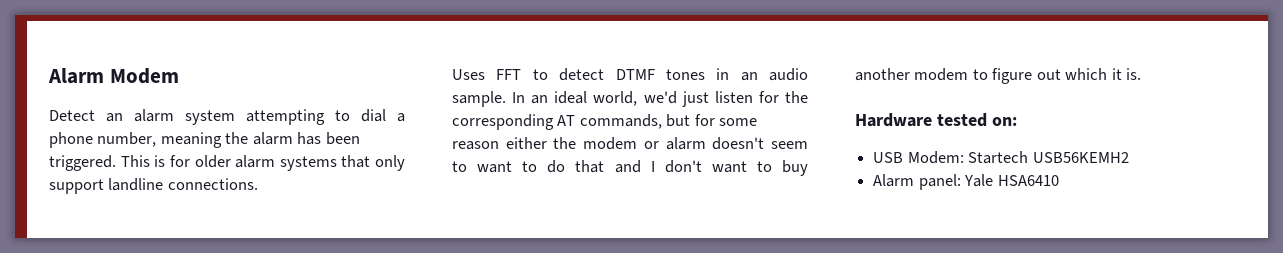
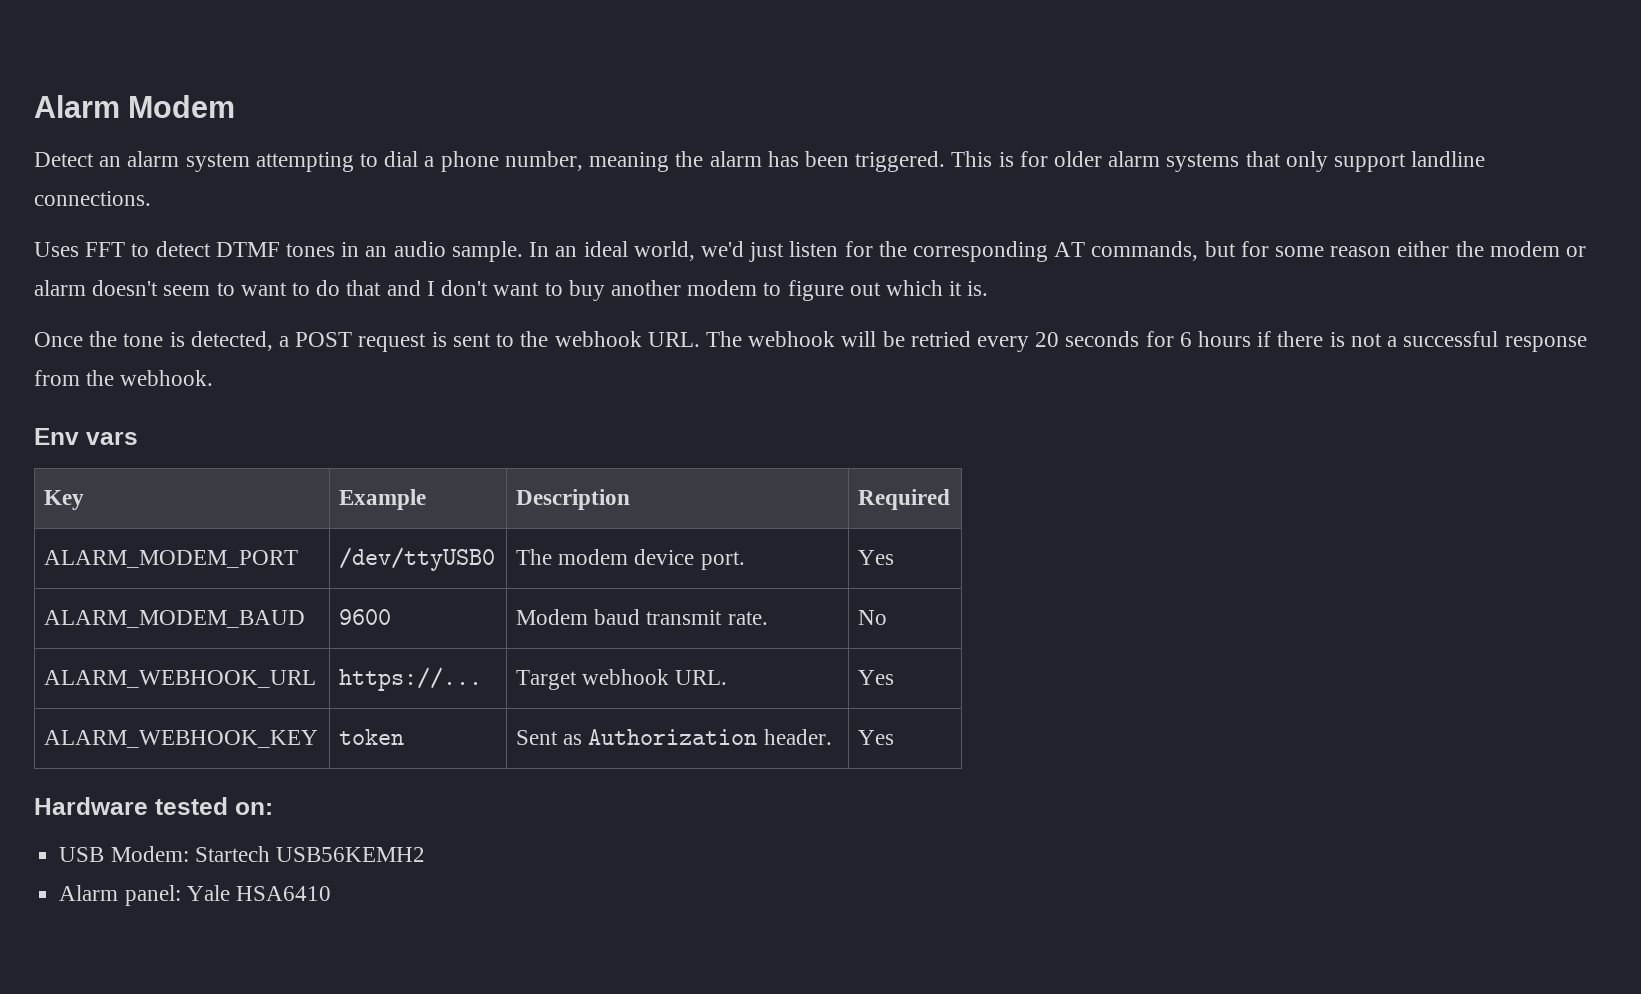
(1142, 74) none -> [34,331,1587,352] [34,370,214,386] [34,428,138,445] [44,490,85,510] [339,489,427,510] [516,489,631,510] [858,489,951,510] [44,550,299,568] [339,547,496,571] [516,549,745,570] [858,550,895,565] [44,610,306,628] [339,609,392,625] [516,609,768,625] [858,610,888,625] [44,670,317,688] [339,667,483,691] [516,669,728,690] [858,670,895,685] [44,730,319,748] [339,729,405,745] [516,729,832,745] [858,730,895,745] // Once the tone is detected, a POST request is sent to the webhook URL. The webhook will be retried every 20 seconds for 6 hours if there is not a successful response from the webhook. // Env vars // Key | Example | Description | Required // ALARM_MODEM_PORT | /dev/ttyUSB0 | The modem device port. | Yes // ALARM_MODEM_BAUD | 9600 | Modem baud transmit rate. | No // ALARM_WEBHOOK_URL | https://... | Target webhook URL. | Yes // ALARM_WEBHOOK_KEY | token | Sent as Authorization header. | Yes

